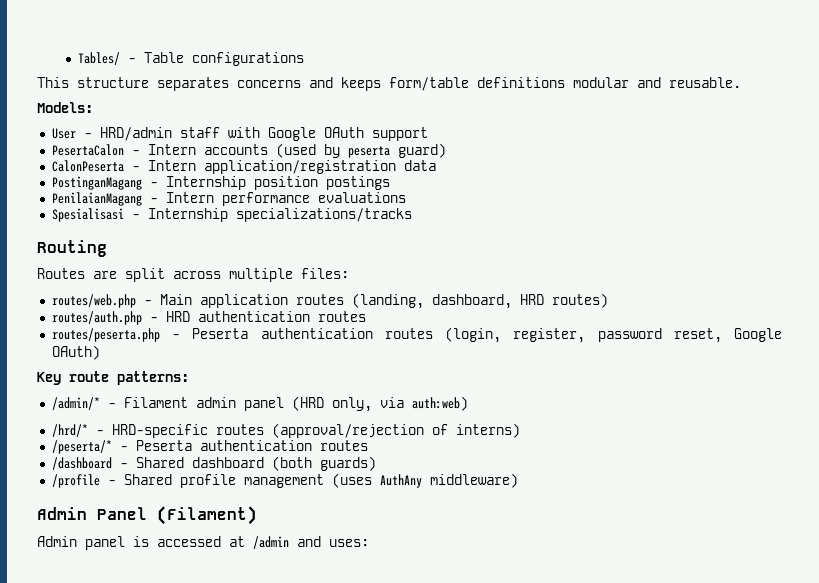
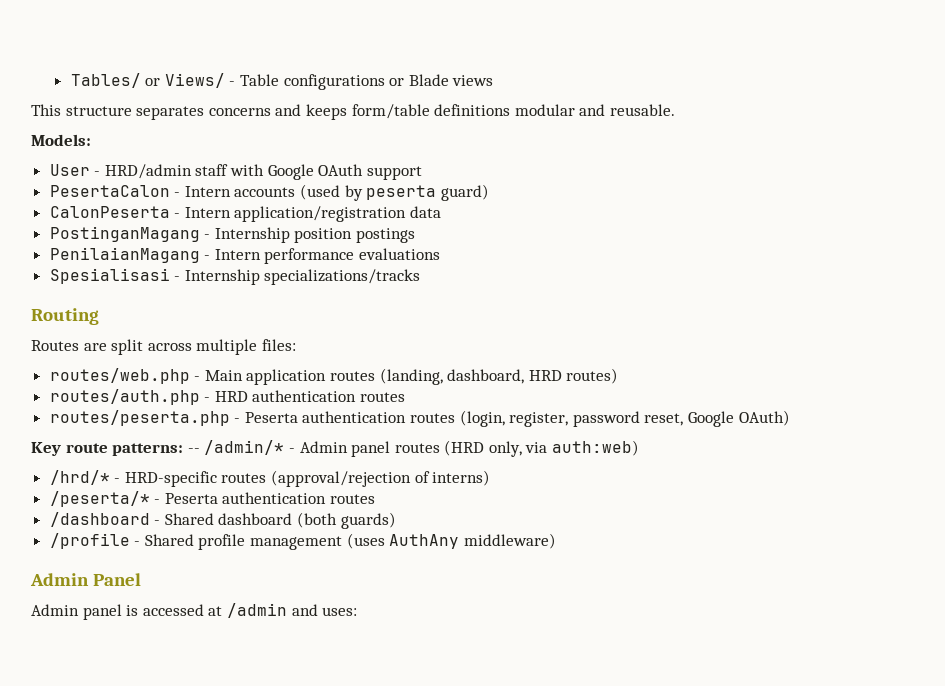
(121, 58) none -> [145,73,225,88] or Views/
(305, 59) none -> [389,74,494,86] or Blade views
(189, 378) // -> [187,448,200,453] --
[123,397,284,411] Filament admin panel -> [299,441,440,457] Admin panel routes
[157,506,257,525] (Filament) -> (142, 579) none

